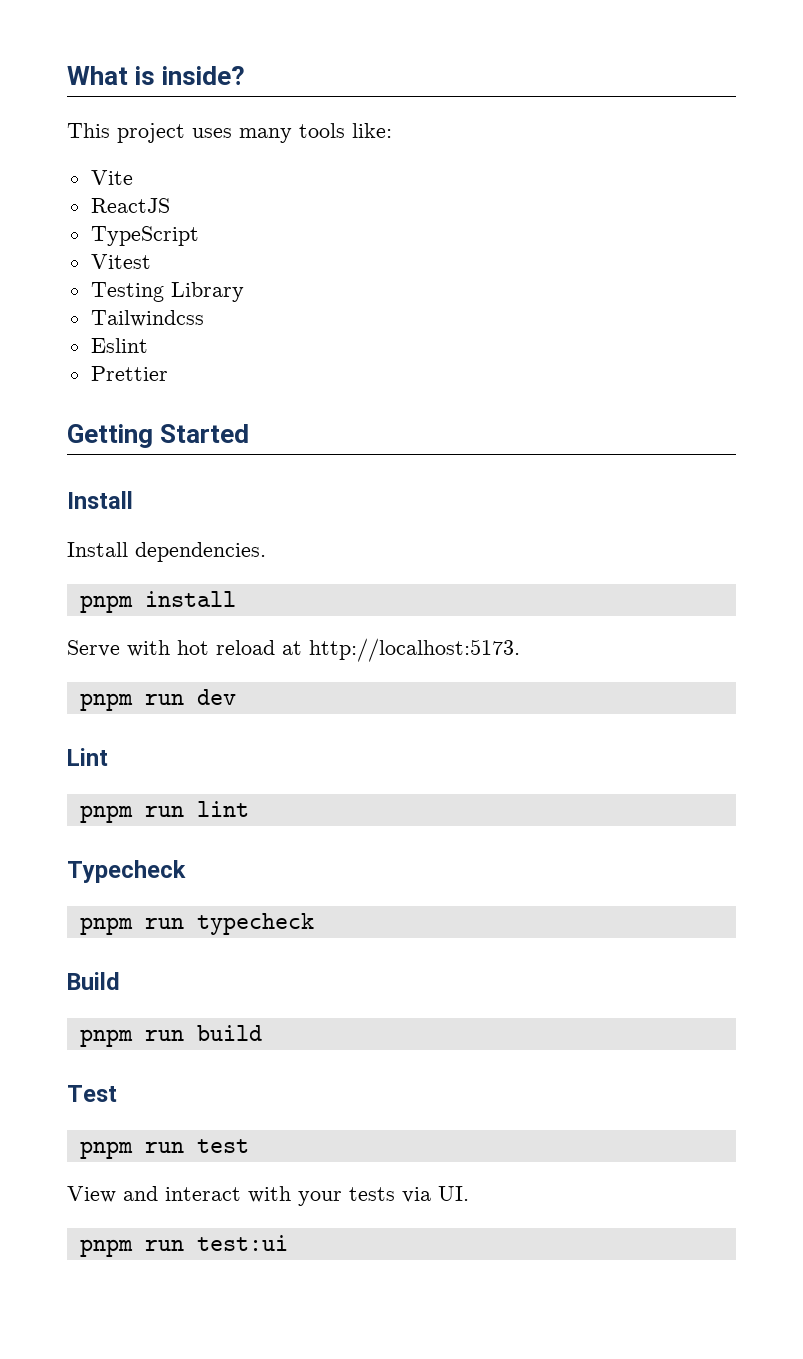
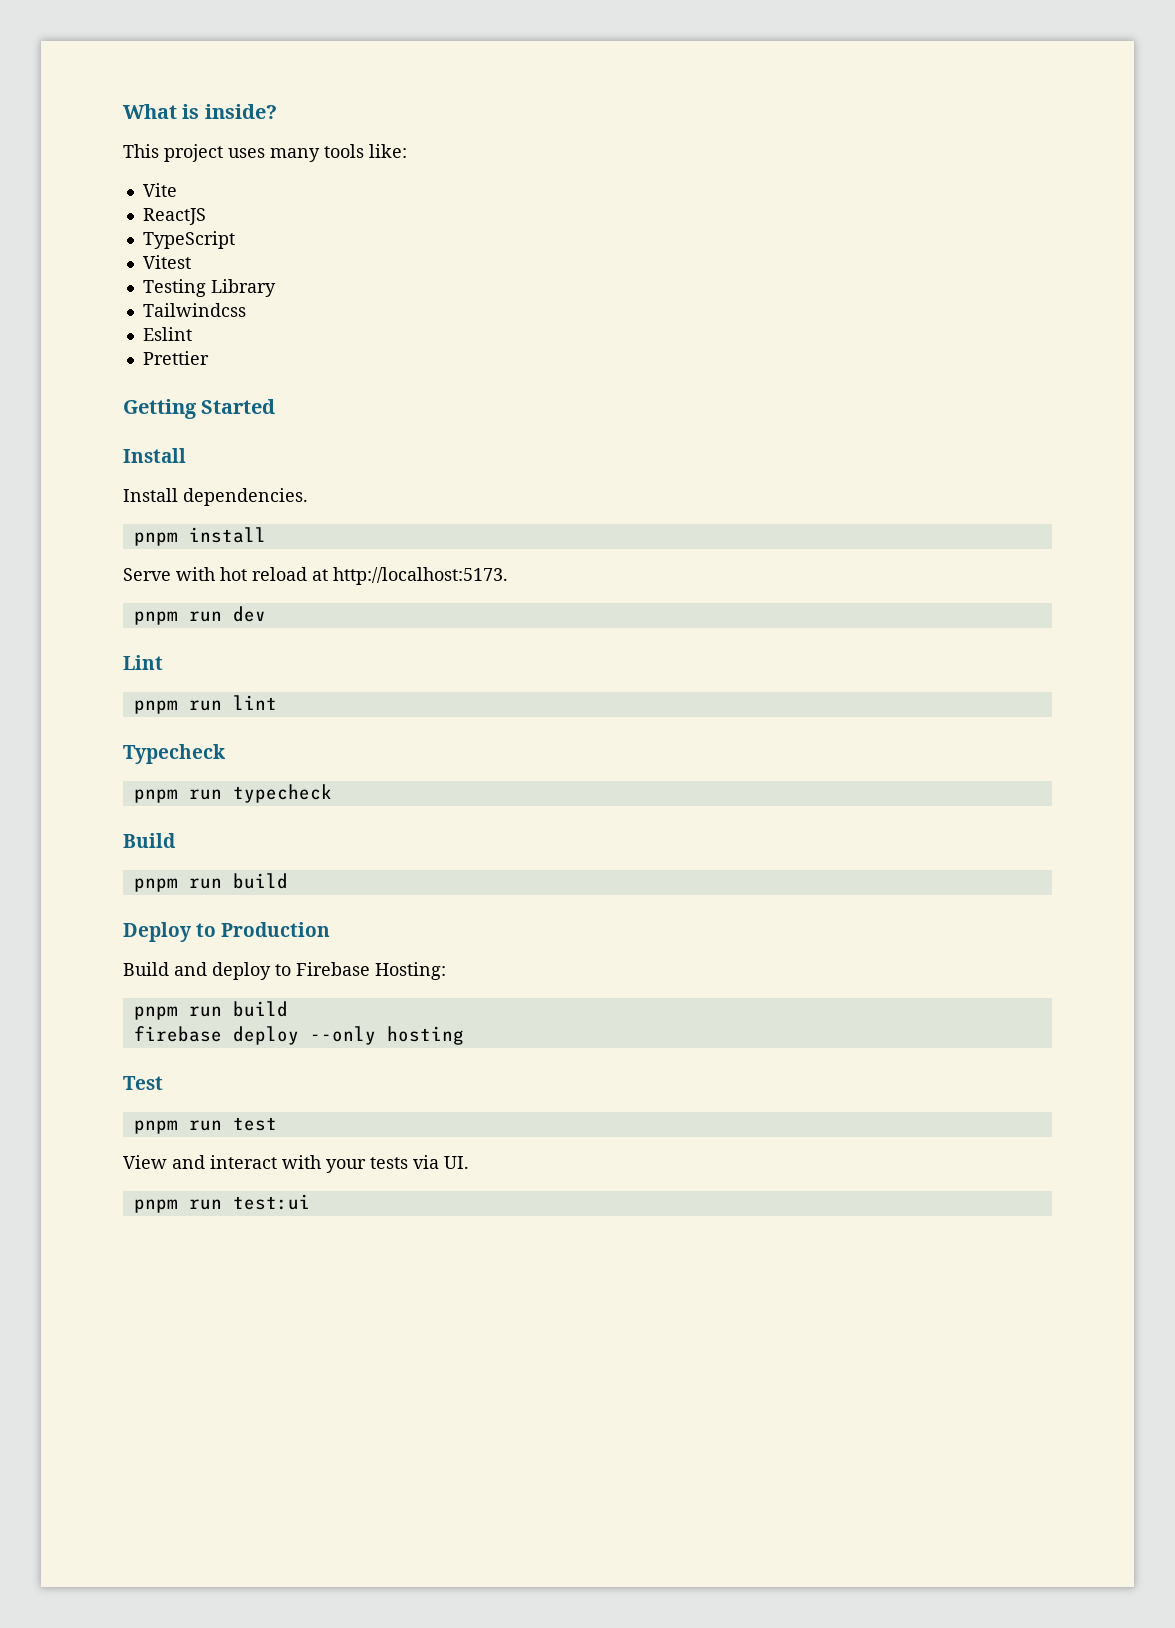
(262, 1033) none -> [123,922,331,942] [123,962,446,980] [133,1001,288,1020] [133,1026,464,1045] // Deploy to Production // Build and deploy to Firebase Hosting: // pnpm run build // firebase deploy --only hosting

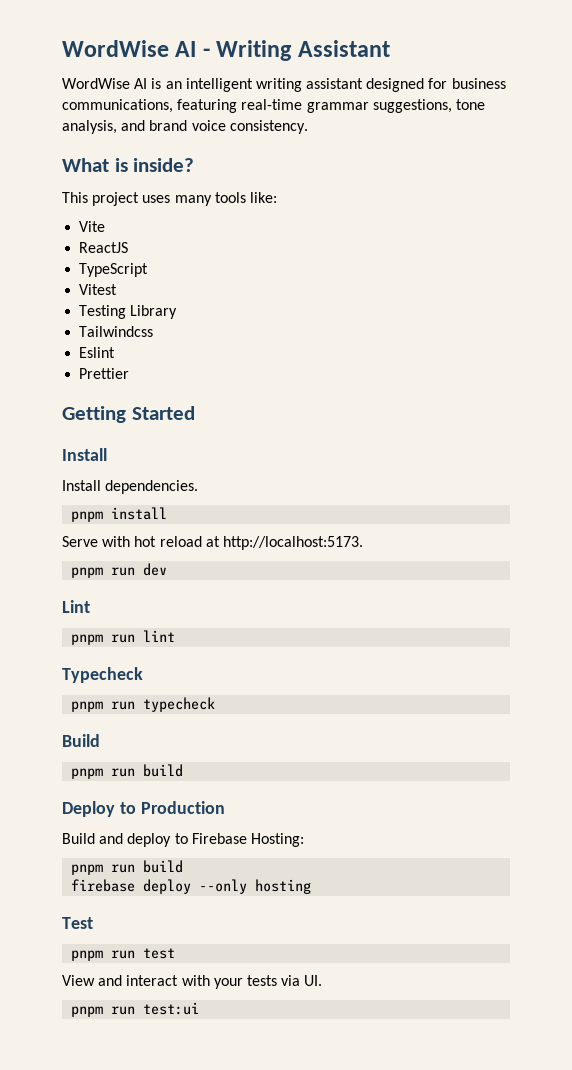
(123, 111) none -> [62,40,390,61] [62,78,506,92] [62,99,485,113] [62,120,308,134] WordWise AI - Writing Assistant // WordWise AI is an intelligent writing assistant designed for business communications, featuring real-time grammar suggestions, tone analysis, and brand voice consistency. //

